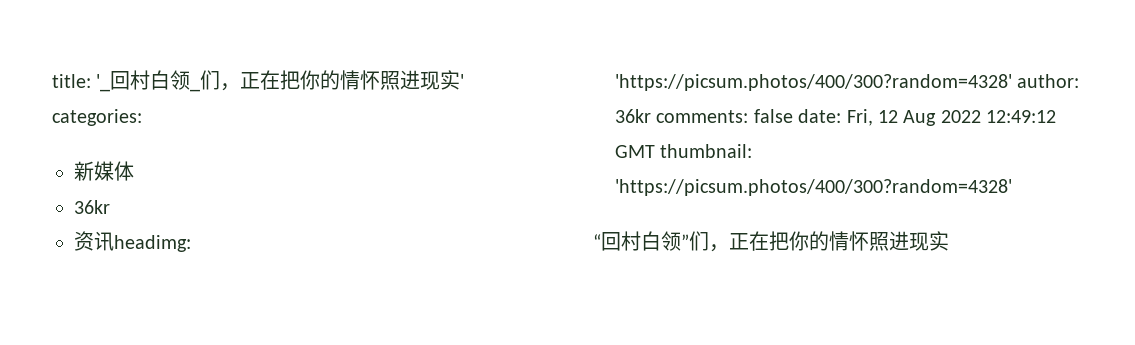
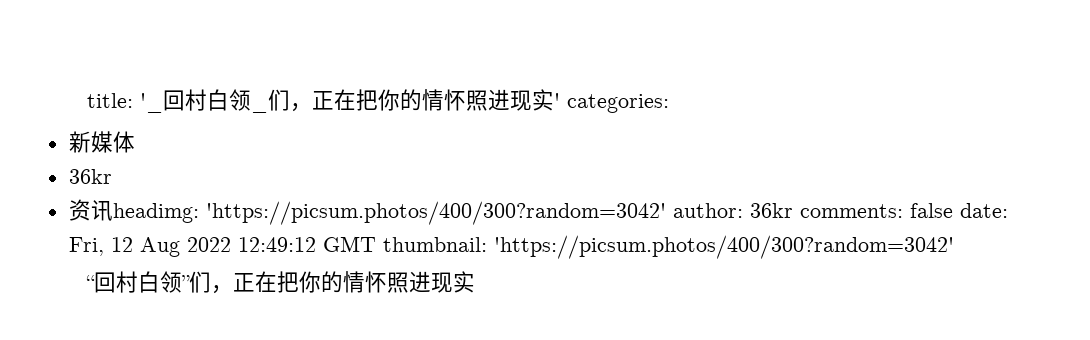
[615,74,1012,91] 'https://picsum.photos/400/300?random=4328' -> [205,201,666,225] 'https://picsum.photos/400/300?random=3042'
[615,179,1012,196] 'https://picsum.photos/400/300?random=4328' -> [493,235,954,259] 'https://picsum.photos/400/300?random=3042'

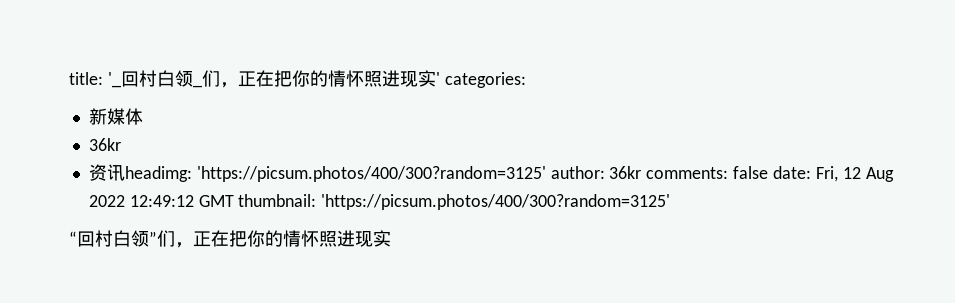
[205,201,666,225] 'https://picsum.photos/400/300?random=3042' -> [196,166,546,182] 'https://picsum.photos/400/300?random=3125'
[493,235,954,259] 'https://picsum.photos/400/300?random=3042' -> [321,194,671,210] 'https://picsum.photos/400/300?random=3125'

